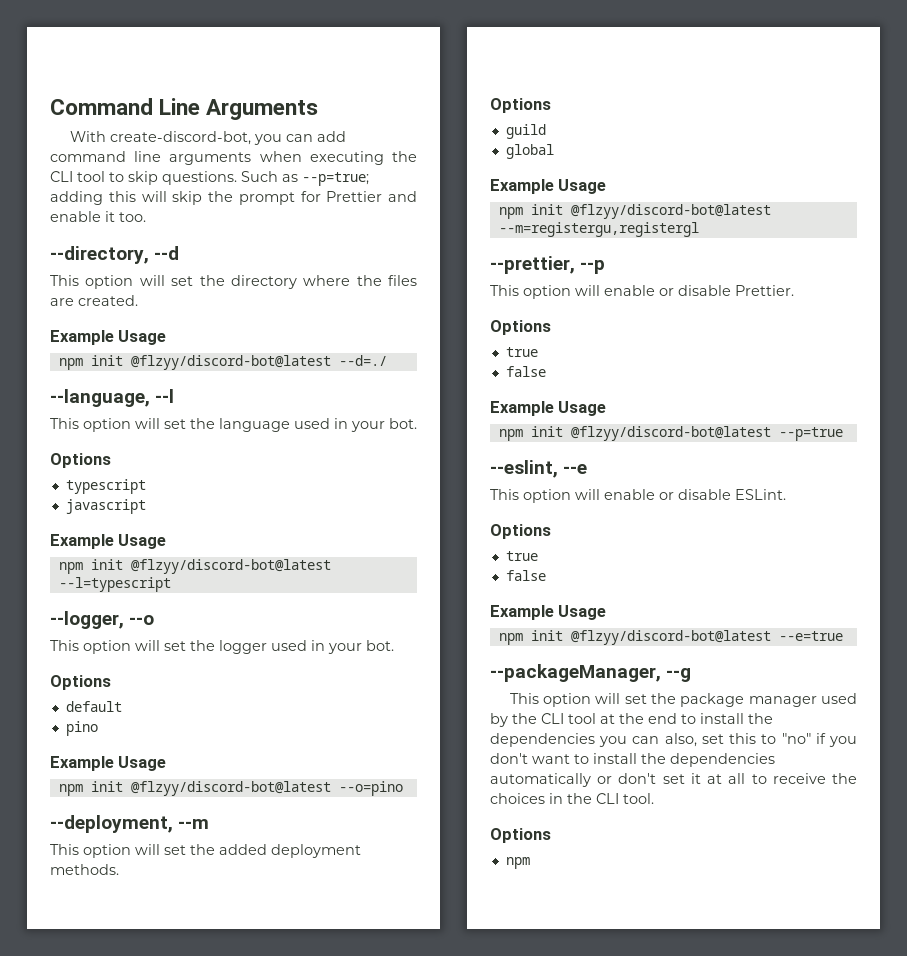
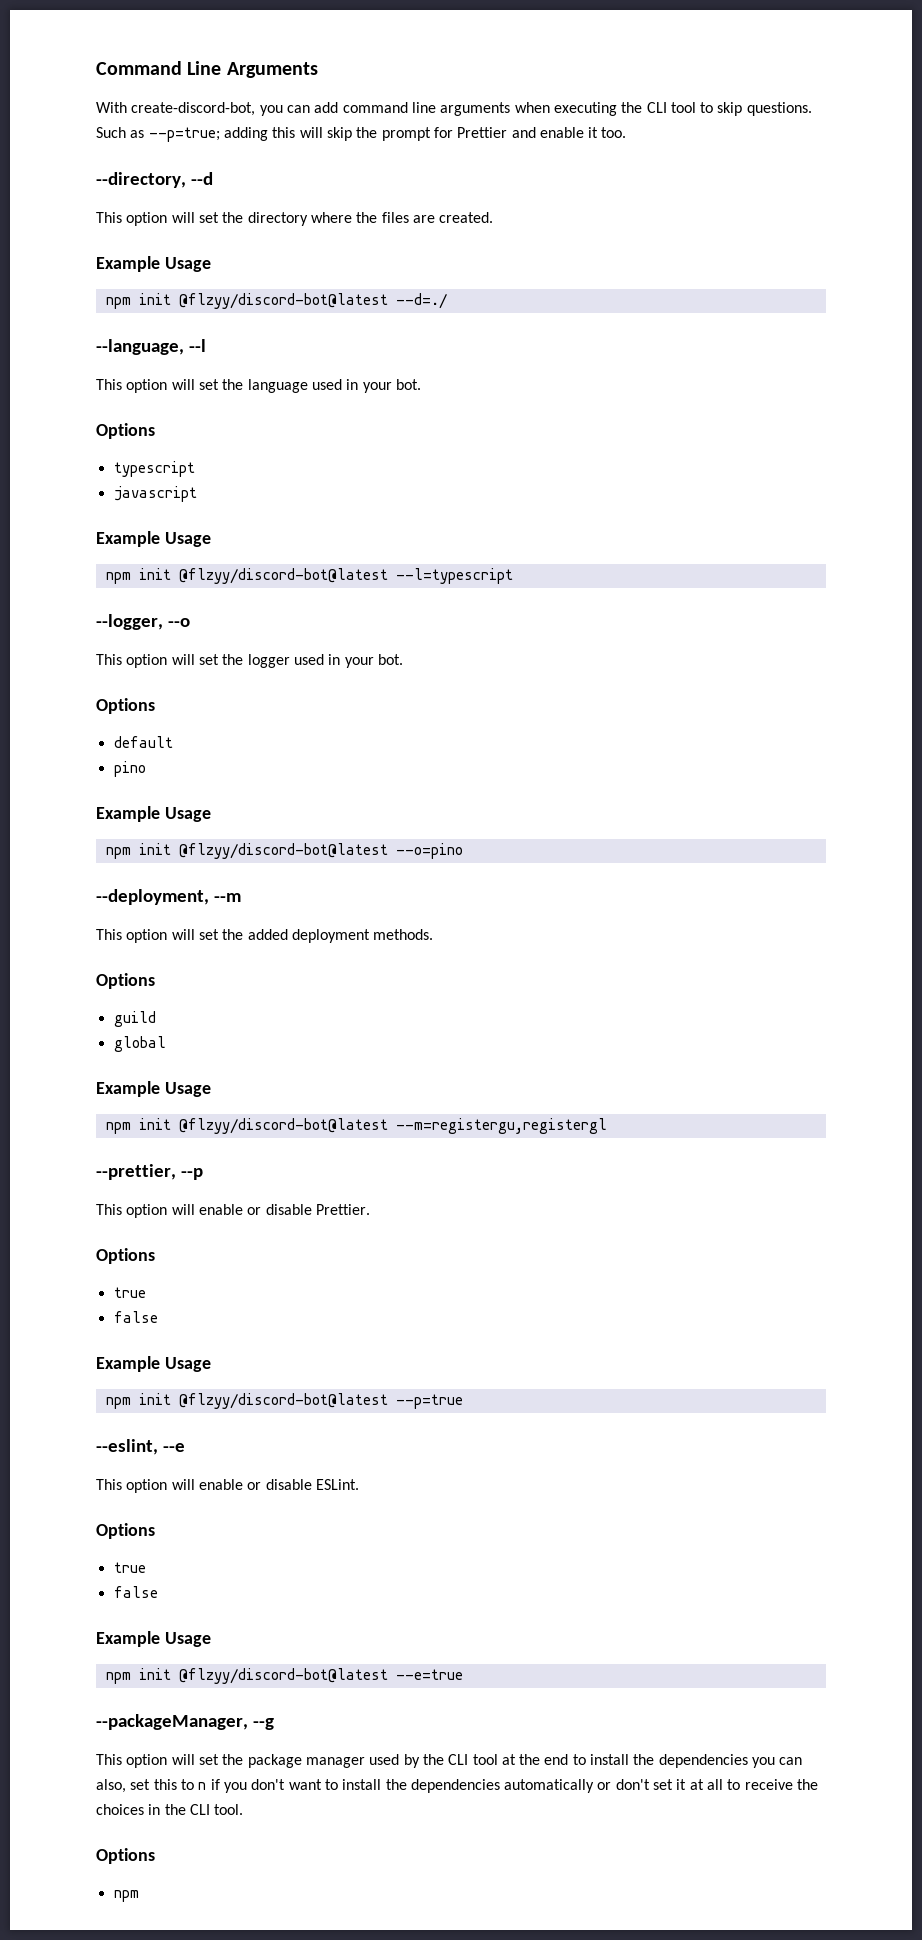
[781,733,811,744] "no" -> [198,1782,207,1790] n

